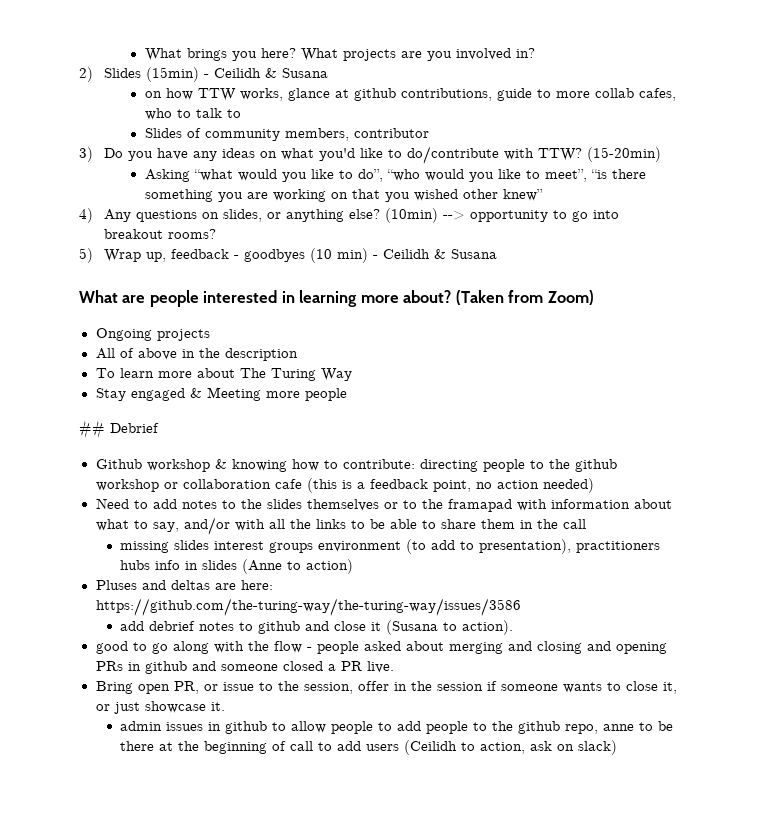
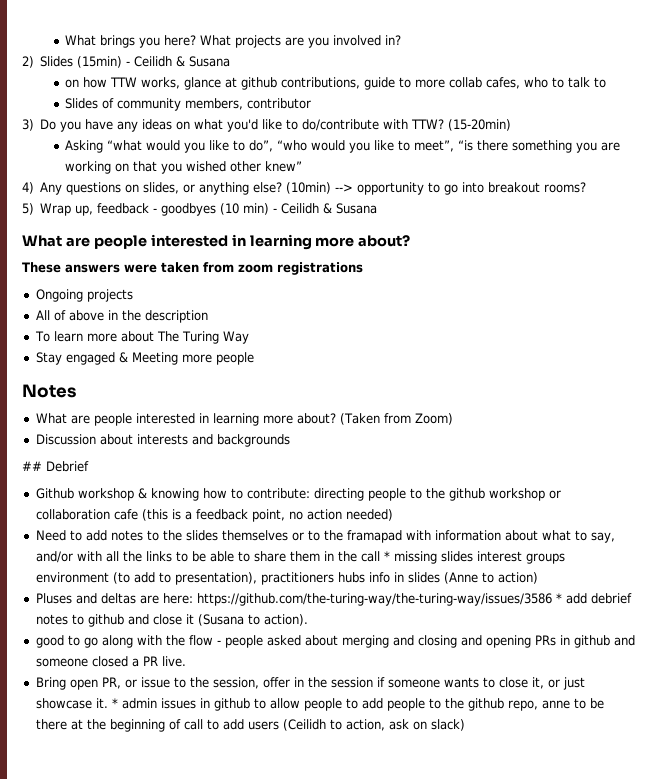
[455,290,594,305] (Taken from Zoom) -> [22,262,363,275] // These answers were taken from zoom registrations
(347, 394) none -> [22,384,76,398] [35,413,453,426] [35,434,290,447] // Notes // What are people interested in learning more about? (Taken from Zoom) // Discussion about interests and backgrounds
(586, 524) // -> [383,551,390,561] *
(521, 607) // -> [555,593,562,603] *
(225, 706) // -> [111,698,118,708] *

